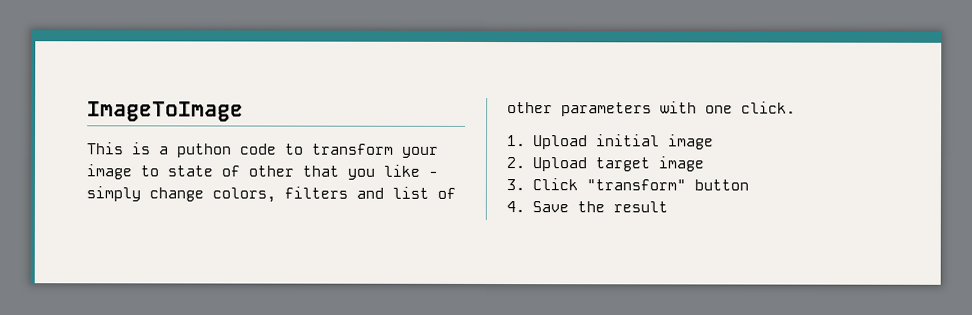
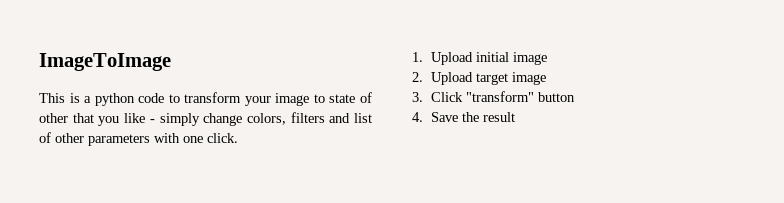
[176,143,232,158] puthon -> [94,93,135,106] python

